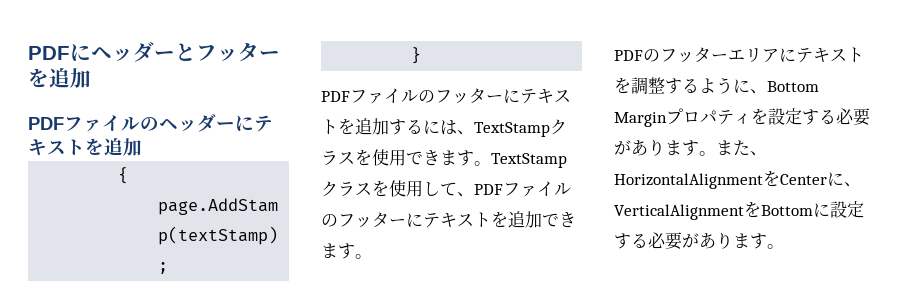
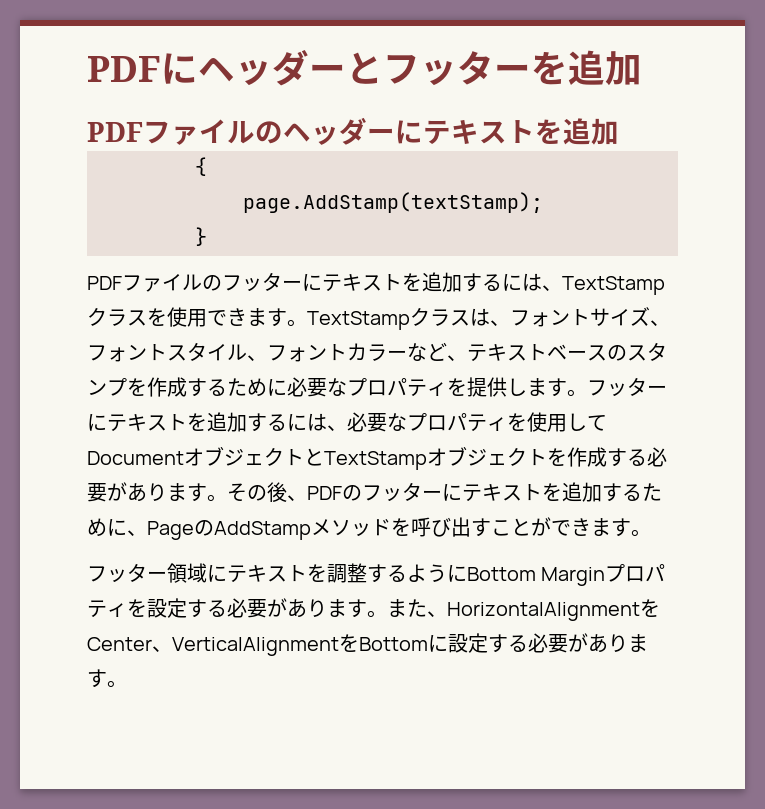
[372,180,571,197] [321,211,542,228] を使用して、PDFファイルのフッターにテキストを追加 -> [470,307,670,327] [87,342,667,362] [87,377,667,397] [87,412,607,432] [87,446,667,470] [87,482,662,502] [87,517,551,540] は、フォントサイズ、フォントスタイル、フォントカラーなど、テキストベースのスタンプを作成するために必要なプロパティを提供します。フッターにテキストを追加するには、必要なプロパティを使用してDocumentオブジェクトとTextStampオブジェクトを作成する必要があります。その後、PDFのフッターにテキストを追加するために、PageのAddStampメソッドを呼び出すことが
[614,47,779,63] PDFのフッターエリア -> [87,563,207,583] フッター領域
[750,89,767,94] 、 -> (467, 573) none
[827,172,844,186] に -> (152, 644) none

